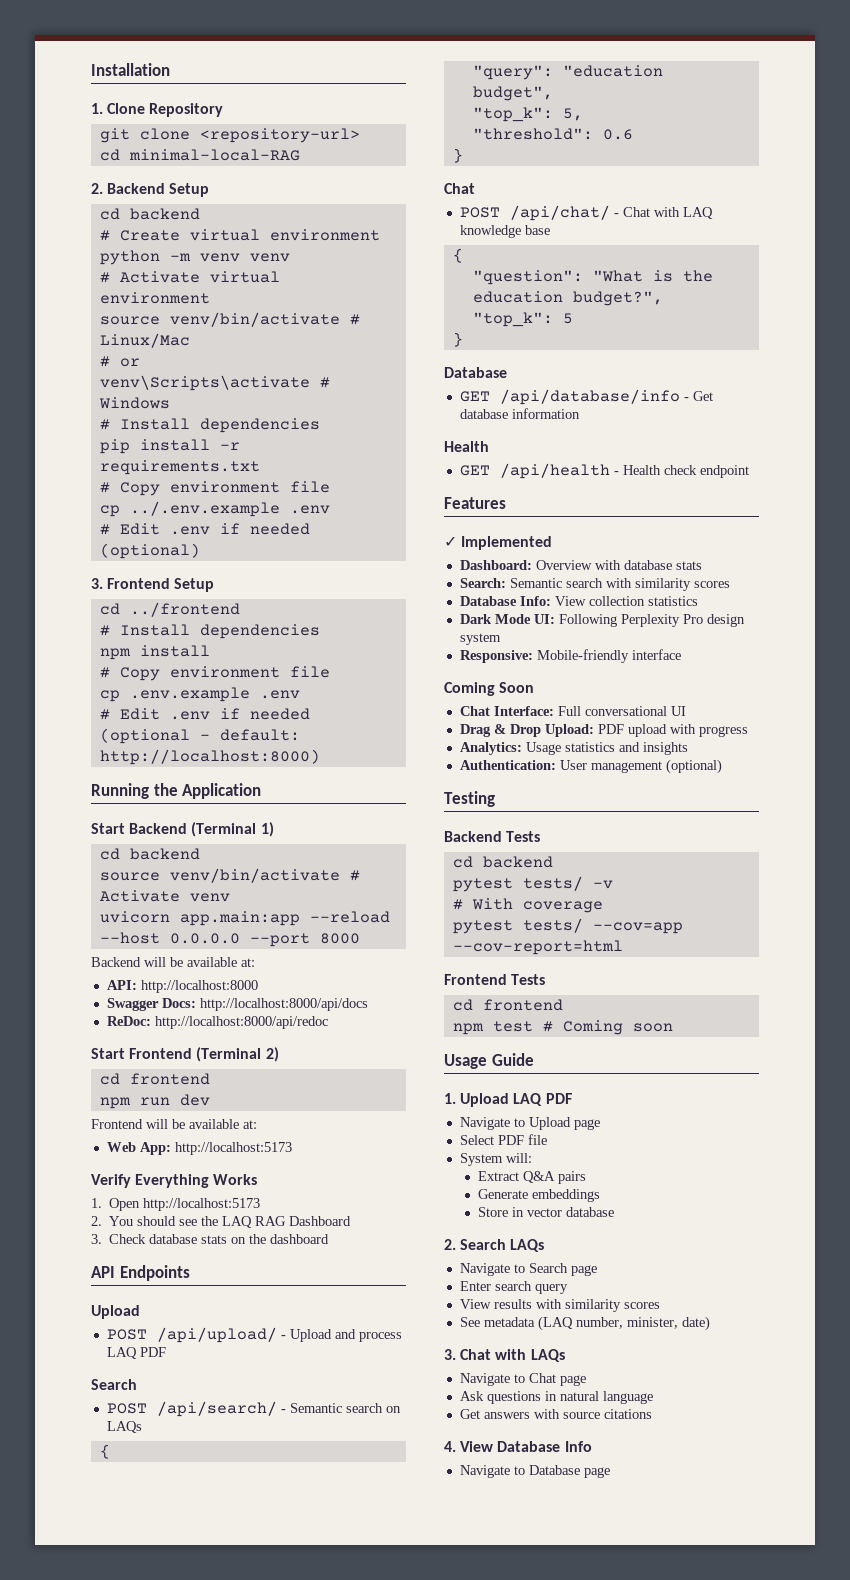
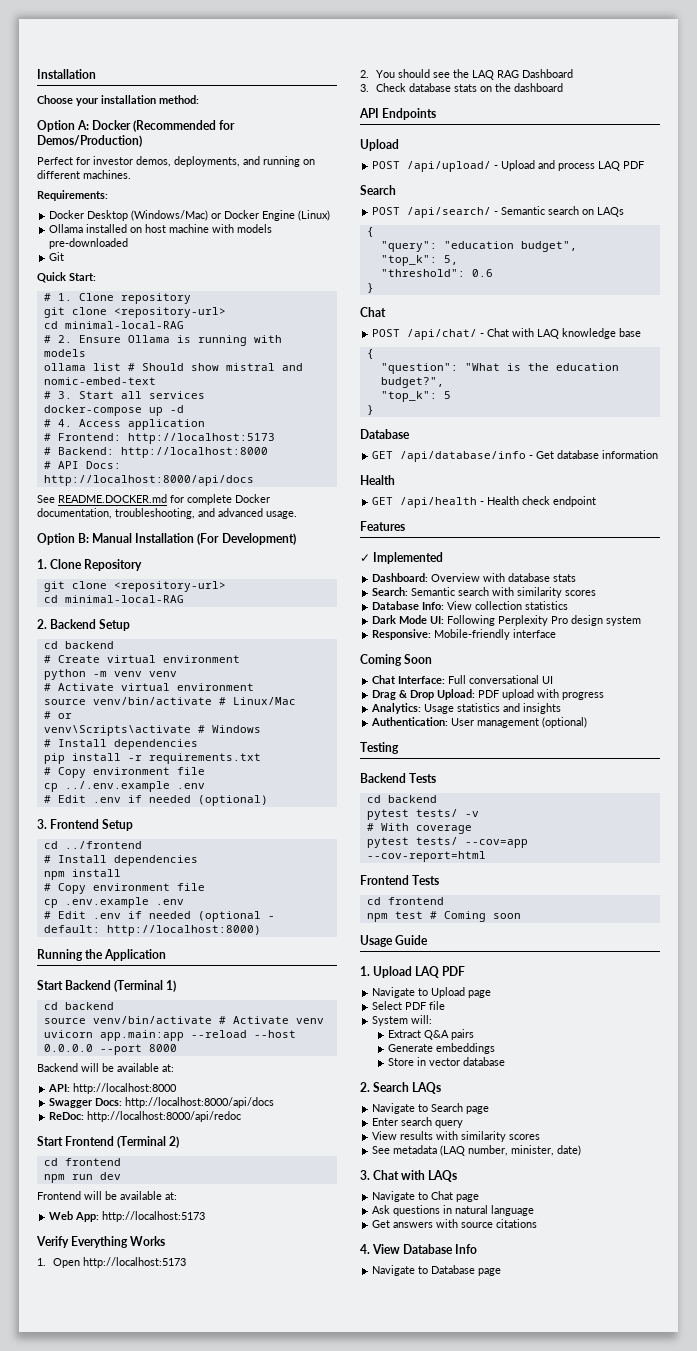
[91,63,170,76] Installation -> [37,69,96,79] [37,95,199,106] [37,120,236,132] [37,135,142,147] [37,156,315,167] [37,170,131,179] [37,190,108,201] [49,210,331,221] [49,224,273,233] [49,238,129,249] [49,252,65,261] [37,272,96,283] [43,293,191,304] [43,307,226,318] [43,321,184,329] [43,335,282,346] [43,349,86,357] [43,363,303,371] [43,377,156,385] [43,391,205,399] [43,405,184,416] [43,419,205,430] [43,433,275,444] [43,447,268,458] [43,461,121,469] [43,475,254,486] [37,494,270,505] [37,508,297,519] [37,533,296,545] Installation // Choose your installation method: // Option A: Docker (Recommended for Demos/Production) // Perfect for investor demos, deployments, and running on different machines. // Requirements: // Docker Desktop (Windows/Mac) or Docker Engine (Linux) // Ollama installed on host machine with models pre-downloaded // Git // Quick Start: // # 1. Clone repository // git clone <repository-url> // cd minimal-local-RAG // # 2. Ensure Ollama is running with models // ollama list # Should show mistral and nomic-embed-text // # 3. Start all services // docker-compose up -d // # 4. Access application // # Frontend: http://localhost:5173 // # Backend: http://localhost:8000 // # API Docs: http://localhost:8000/api/docs // See README.DOCKER.md for complete Docker documentation, troubleshooting, and advanced usage. // Option B: Manual Installation (For Development)

